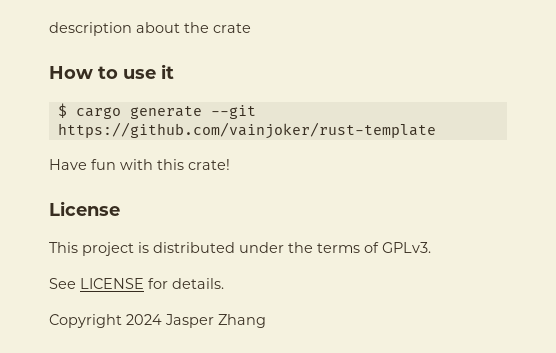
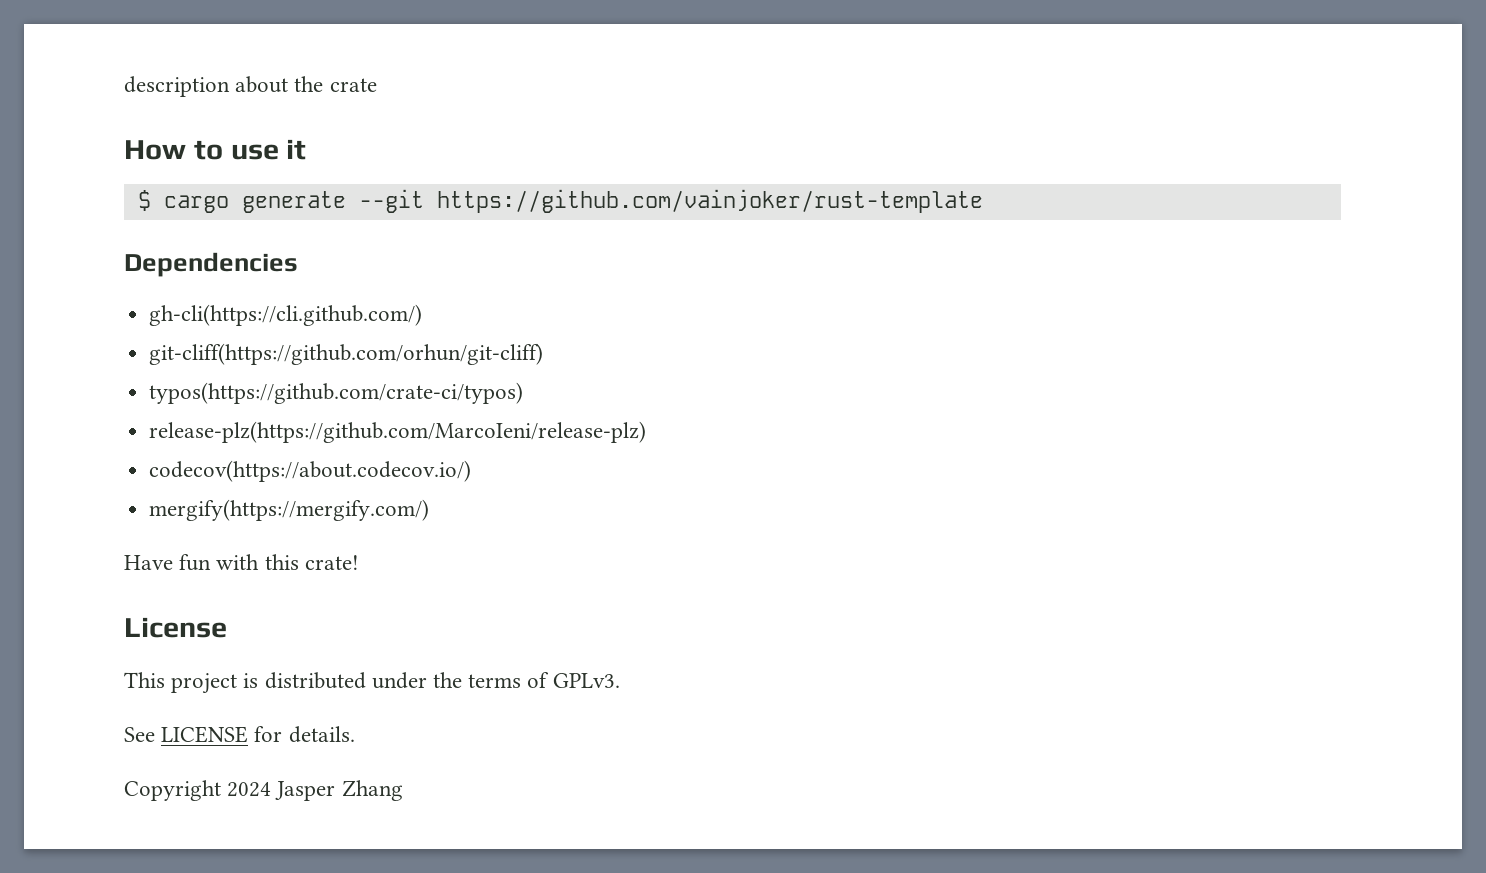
(436, 130) none -> [124,252,298,277] [149,304,423,326] [149,343,544,365] [149,382,524,404] [149,421,647,443] [149,460,472,482] [149,499,430,521] // Dependencies // gh-cli(https://cli.github.com/) // git-cliff(https://github.com/orhun/git-cliff) // typos(https://github.com/crate-ci/typos) // release-plz(https://github.com/MarcoIeni/release-plz) // codecov(https://about.codecov.io/) // mergify(https://mergify.com/)

